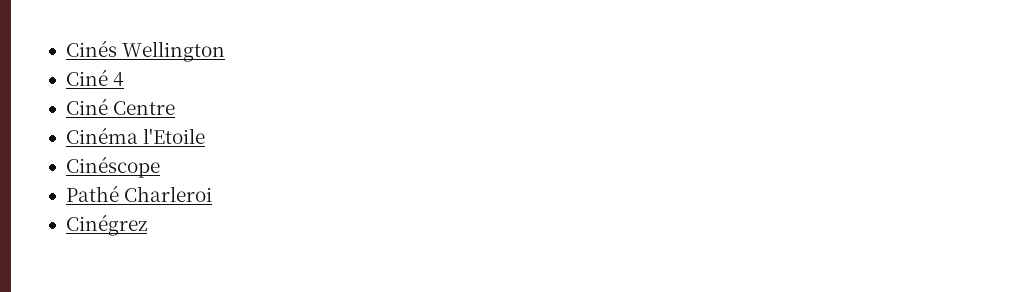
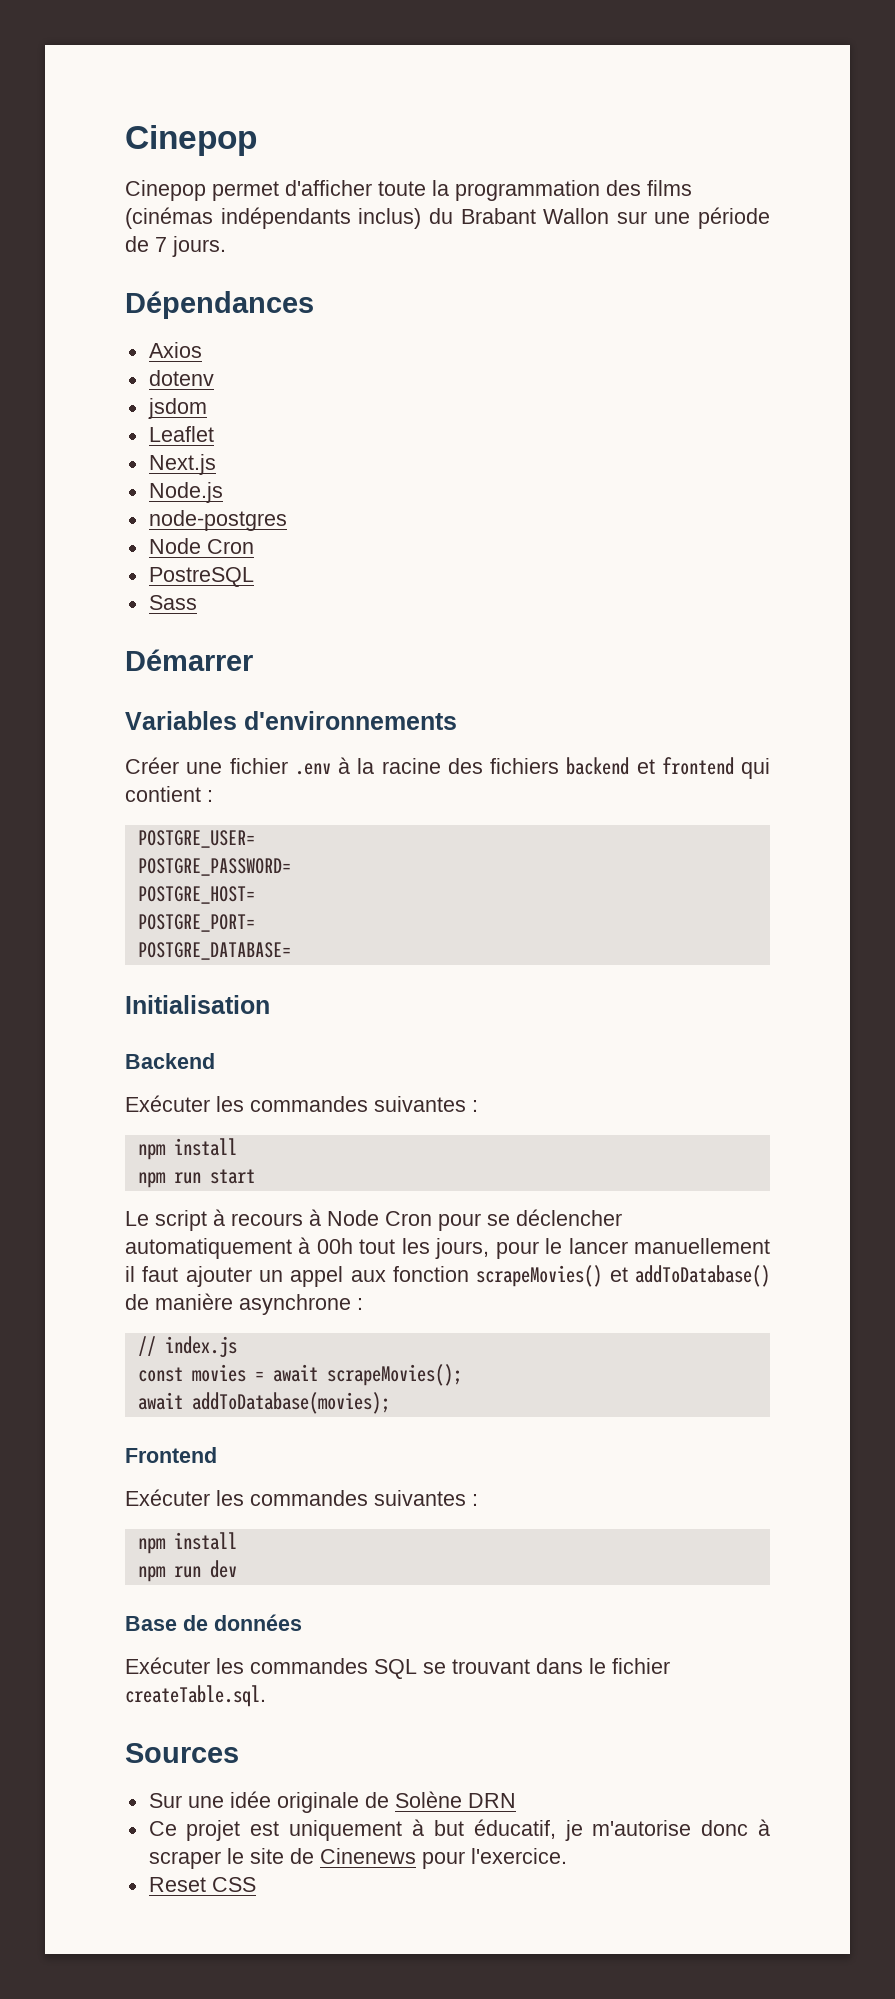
[65,40,226,62] [65,69,125,87] [65,98,176,115] [65,127,206,144] [65,156,160,178] [65,185,213,202] [65,214,147,236] Cinés Wellington // Ciné 4 // Ciné Centre // Cinéma l'Etoile // Cinéscope // Pathé Charleroi // Cinégrez -> [125,125,257,156] [125,180,692,201] [125,207,770,229] [125,236,226,257] [125,291,314,319] [148,342,202,358] [148,370,214,386] [147,398,207,419] [148,426,214,442] [148,454,216,475] [148,482,223,503] [148,510,287,531] [148,538,254,554] [148,567,254,587] [148,595,197,610] [125,649,253,671] [125,711,457,730] [125,757,770,779] [125,786,213,802] [137,830,255,848] [137,858,291,876] [137,886,255,904] [137,914,255,932] [137,942,291,960] [125,995,270,1014] [125,1053,215,1069] [125,1095,478,1112] [137,1138,237,1160] [137,1169,255,1188] [125,1209,622,1231] [125,1237,771,1259] [125,1265,770,1287] [125,1293,363,1315] [137,1336,237,1358] [137,1364,462,1386] [137,1392,390,1414] [125,1447,217,1463] [125,1489,478,1506] [137,1532,237,1554] [137,1560,237,1582] [125,1614,302,1631] [125,1657,670,1679] [125,1685,266,1707] [125,1743,239,1763] [148,1791,516,1813] [148,1819,770,1841] [148,1848,567,1869] [148,1877,256,1892] Cinepop // Cinepop permet d'afficher toute la programmation des films (cinémas indépendants inclus) du Brabant Wallon sur une période de 7 jours. // Dépendances // Axios // dotenv // jsdom // Leaflet // Next.js // Node.js // node-postgres // Node Cron // PostreSQL // Sass // Démarrer // Variables d'environnements // Créer une fichier .env à la racine des fichiers backend et frontend qui contient : // POSTGRE_USER= // POSTGRE_PASSWORD= // POSTGRE_HOST= // POSTGRE_PORT= // POSTGRE_DATABASE= // Initialisation // Backend // Exécuter les commandes suivantes : // npm install // npm run start // Le script à recours à Node Cron pour se déclencher automatiquement à 00h tout les jours, pour le lancer manuellement il faut ajouter un appel aux fonction scrapeMovies() et addToDatabase() de manière asynchrone : // // index.js // const movies = await scrapeMovies(); // await addToDatabase(movies); // Frontend // Exécuter les commandes suivantes : // npm install // npm run dev // Base de données // Exécuter les commandes SQL se trouvant dans le fichier createTable.sql. // Sources // Sur une idée originale de Solène DRN // Ce projet est uniquement à but éducatif, je m'autorise donc à scraper le site de Cinenews pour l'exercice. // Reset CSS

